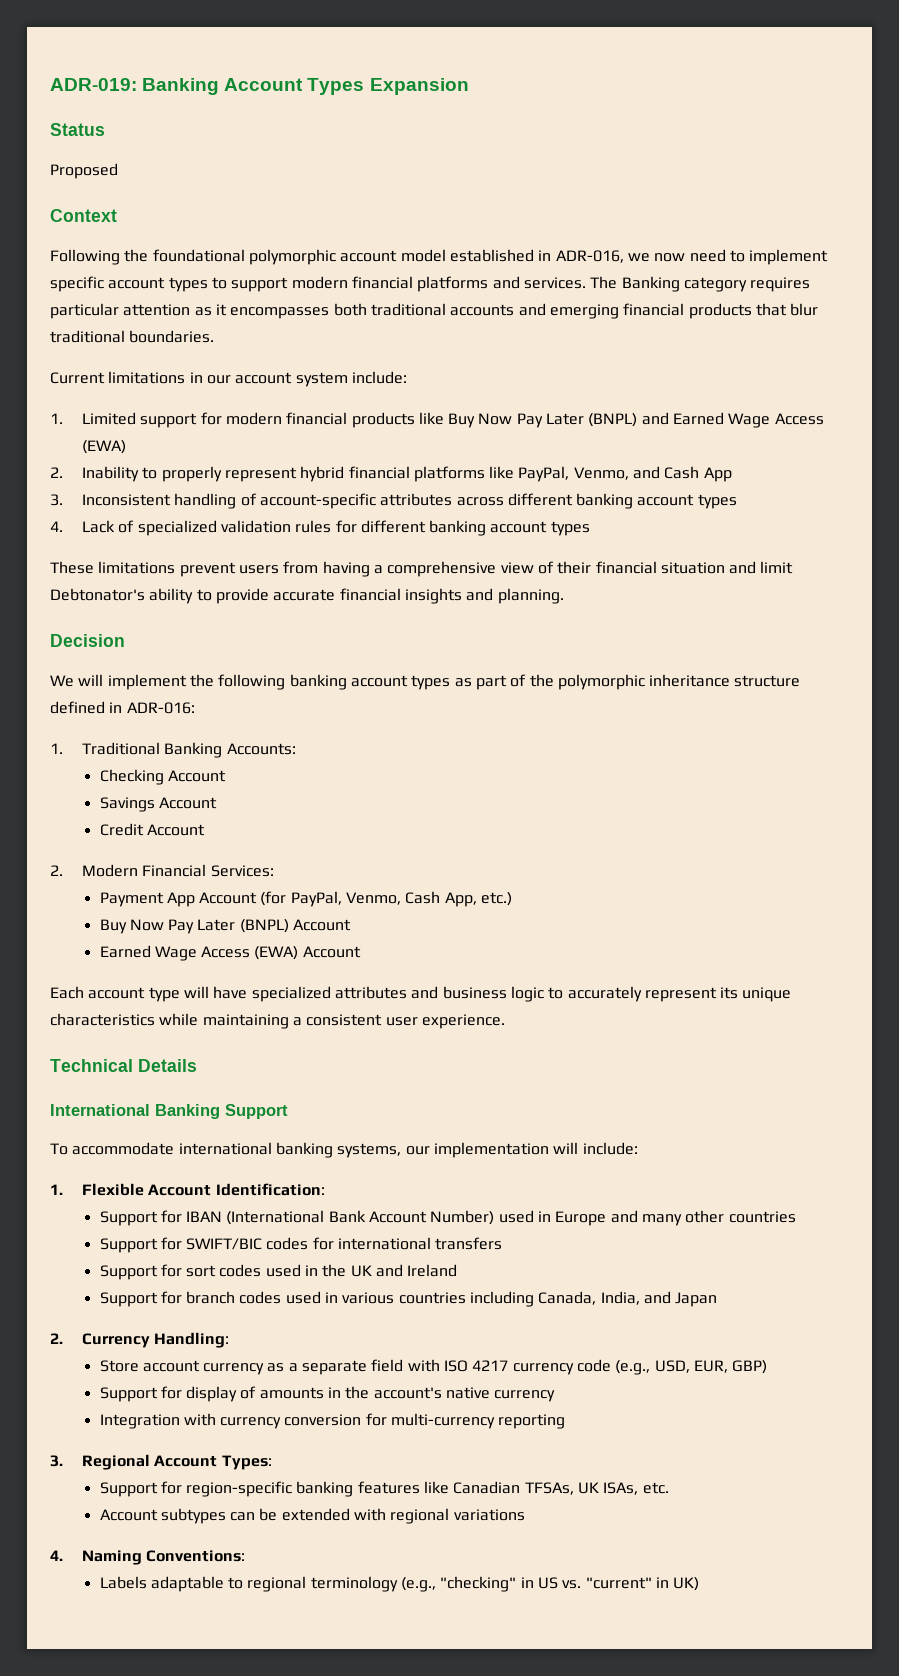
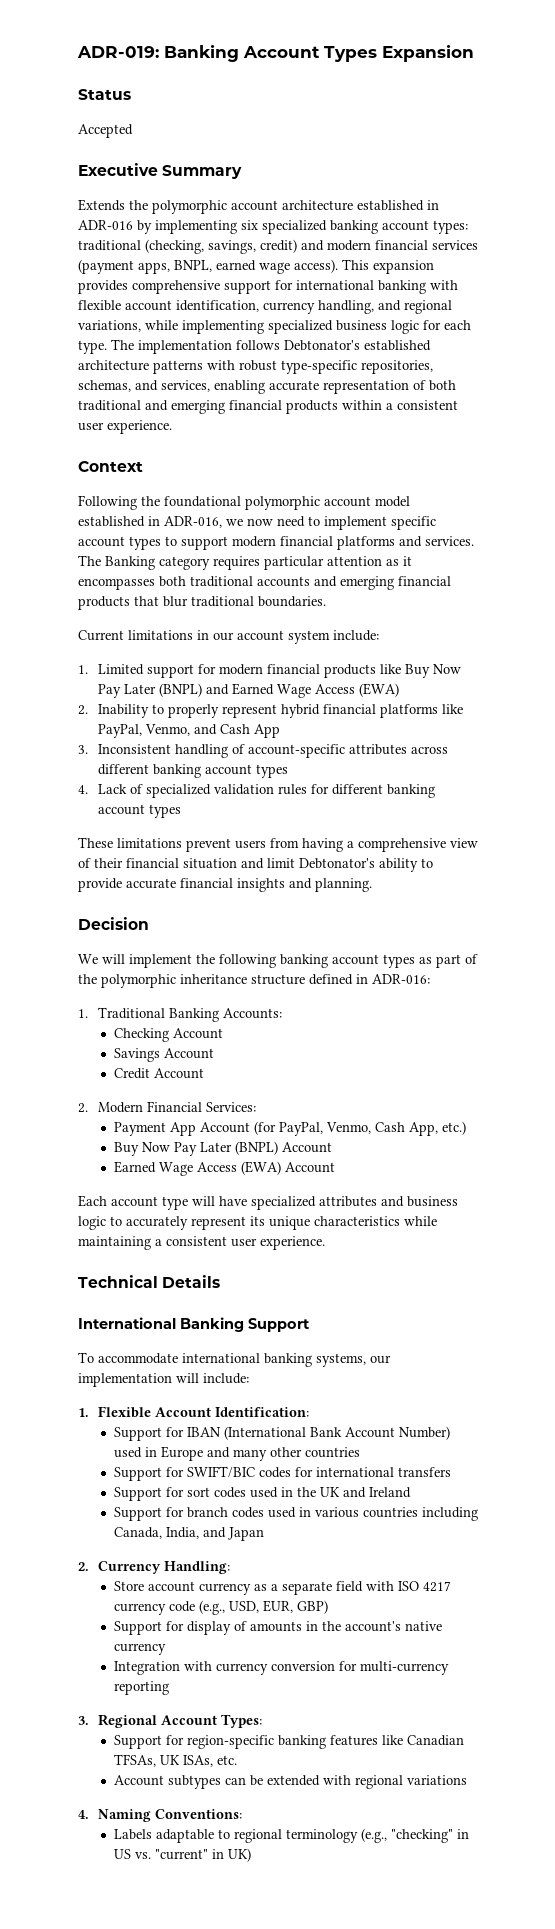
[50,163,118,179] Proposed -> [78,124,133,138] [78,163,243,179] [78,199,439,214] [78,220,468,234] [78,239,478,254] [78,259,434,274] [78,280,458,294] [78,300,452,314] [78,320,471,334] [78,339,431,354] [78,360,433,374] [78,380,456,394] [78,400,458,414] [78,420,172,434] Accepted // Executive Summary // Extends the polymorphic account architecture established in ADR-016 by implementing six specialized banking account types: traditional (checking, savings, credit) and modern financial services (payment apps, BNPL, earned wage access). This expansion provides comprehensive support for international banking with flexible account identification, currency handling, and regional variations, while implementing specialized business logic for each type. The implementation follows Debtonator's established architecture patterns with robust type-specific repositories, schemas, and services, enabling accurate representation of both traditional and emerging financial products within a consistent user experience.

